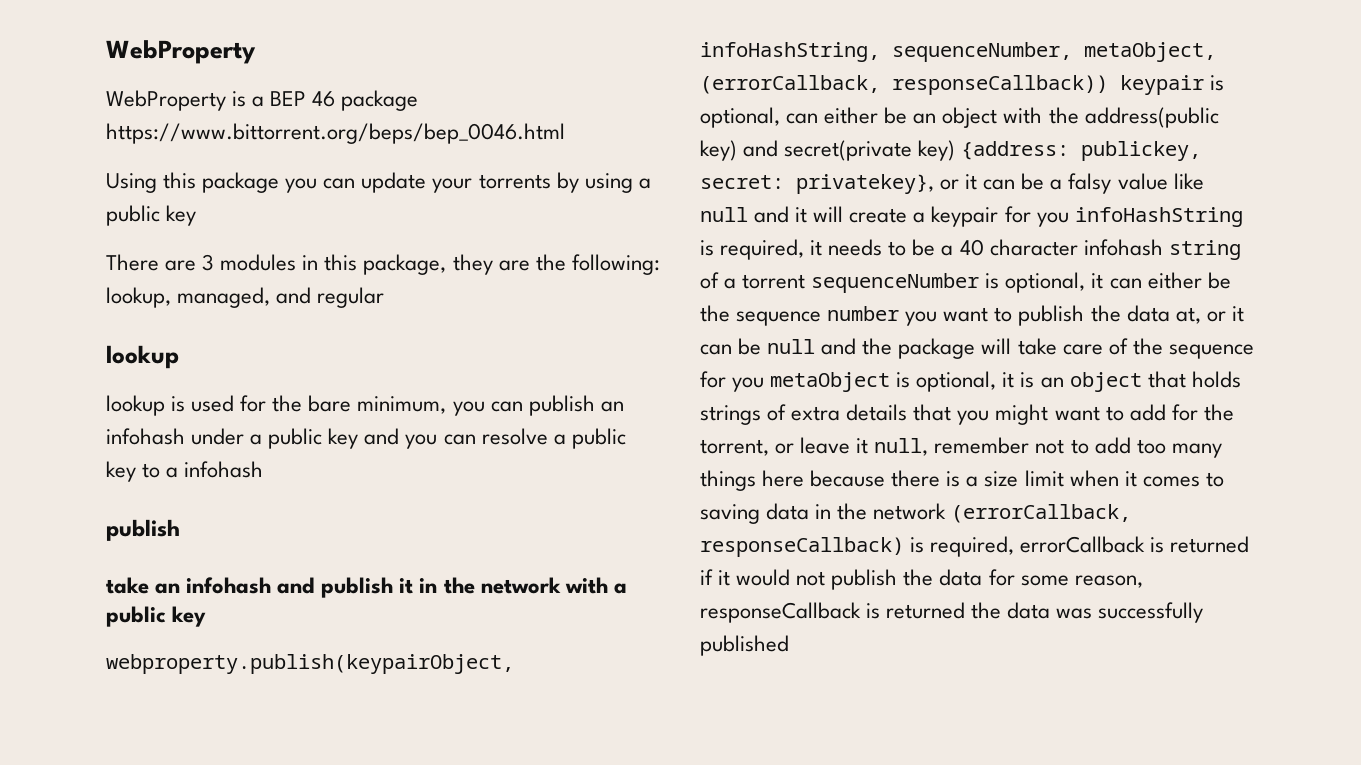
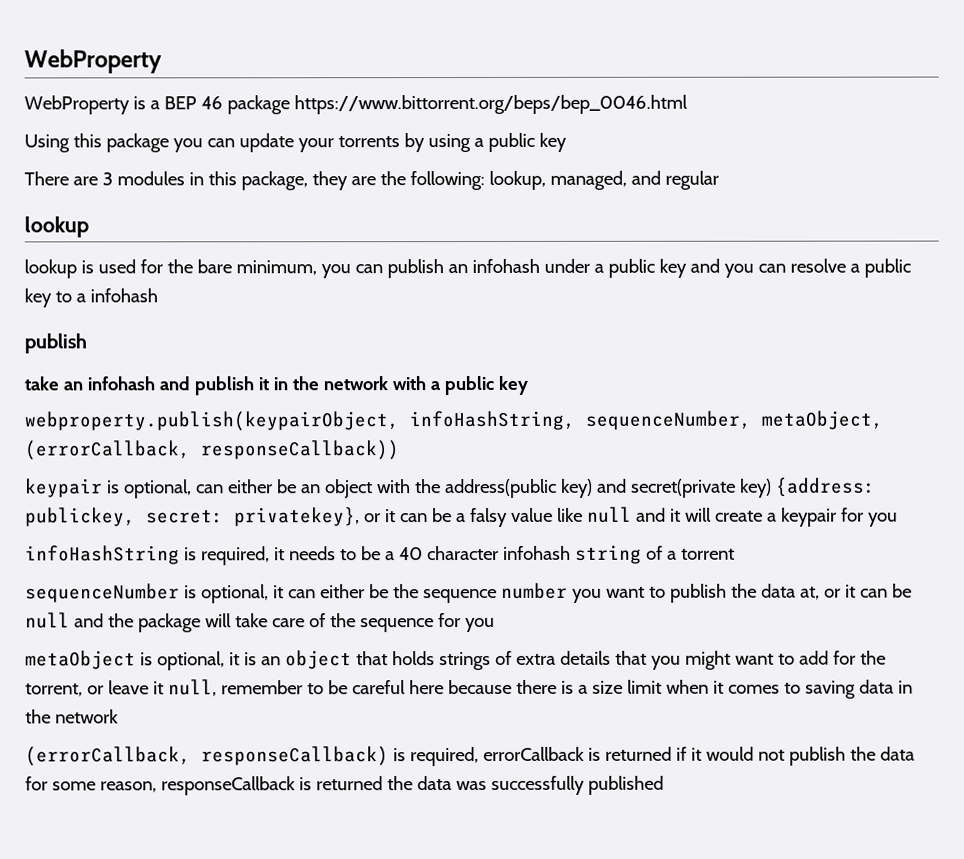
(1108, 85) none -> (400, 450) //
(1069, 219) none -> (898, 519) //
(806, 281) none -> (735, 554) //
(765, 384) none -> (495, 625) //
[1035,437,1222,458] [700,470,756,491] not to add too many things -> [306,680,406,695] to be careful
(947, 511) none -> (119, 716) //

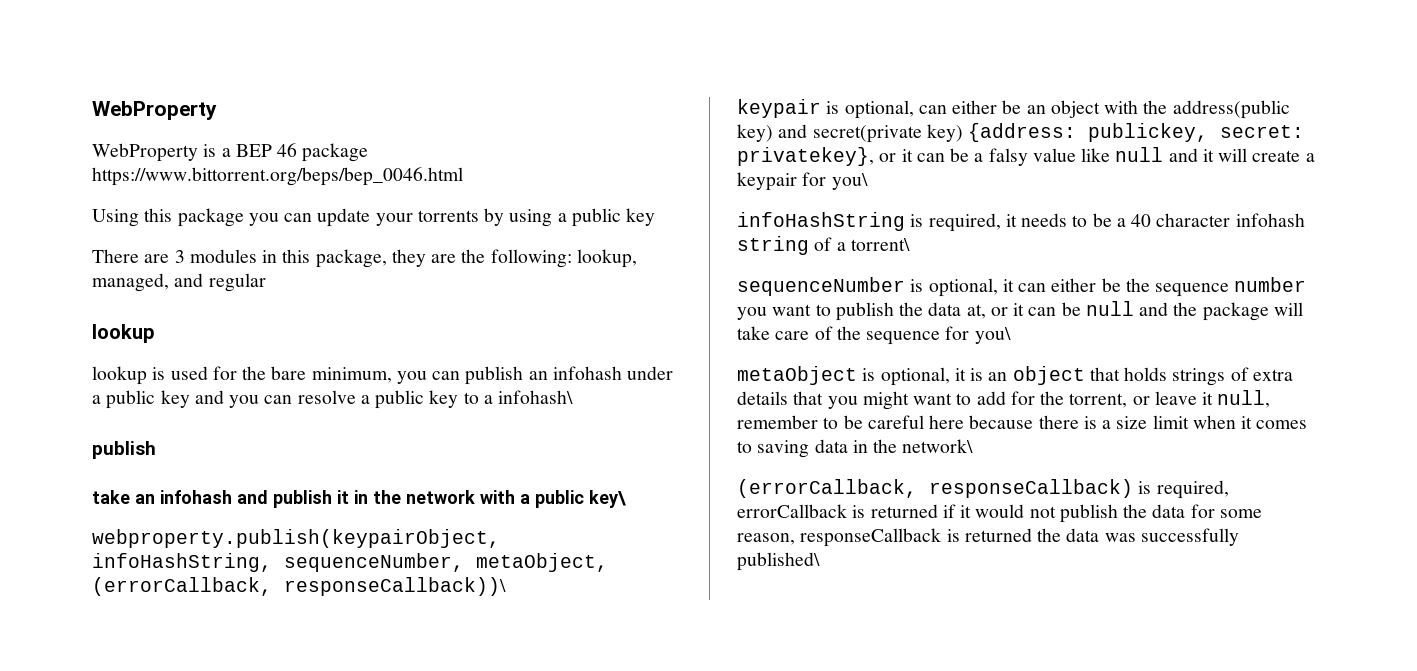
[89,288,158,303] infohash -> [498,390,574,404] infohash\
[497,375,528,395] key -> [589,490,626,508] key\
[201,440,400,461] responseCallback)) -> [284,577,506,596] responseCallback))\
[867,512,898,527] you -> [831,173,868,190] you\
[680,548,735,560] torrent -> [850,238,910,251] torrent\
[464,617,495,633] you -> [974,327,1011,344] you\
[54,709,119,724] network -> [902,439,974,453] network\
[587,775,664,795] published -> [737,552,820,571] published\

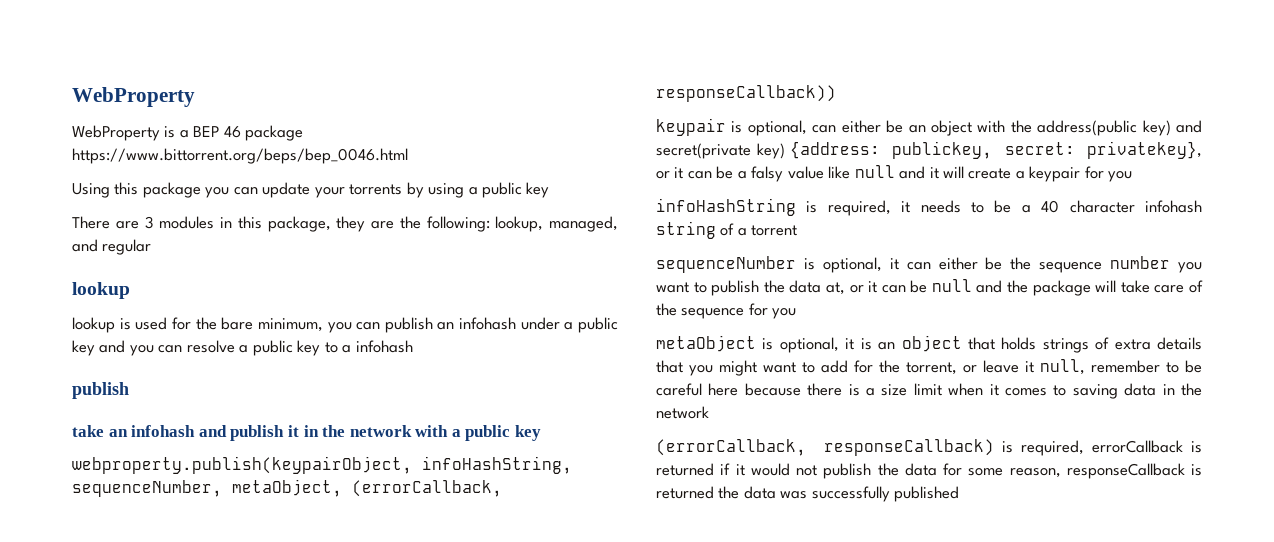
[498,390,574,404] infohash\ -> [355,340,413,353] infohash
[589,490,626,508] key\ -> [515,425,542,441] key
[284,577,506,596] responseCallback))\ -> [656,85,836,102] responseCallback))
[831,173,868,190] you\ -> [1108,171,1133,182] you
[850,238,910,251] torrent\ -> [751,225,798,236] torrent
[974,327,1011,344] you\ -> [772,308,797,319] you
[902,439,974,453] network\ -> [656,406,709,419] network
[737,552,820,571] published\ -> [894,486,960,502] published

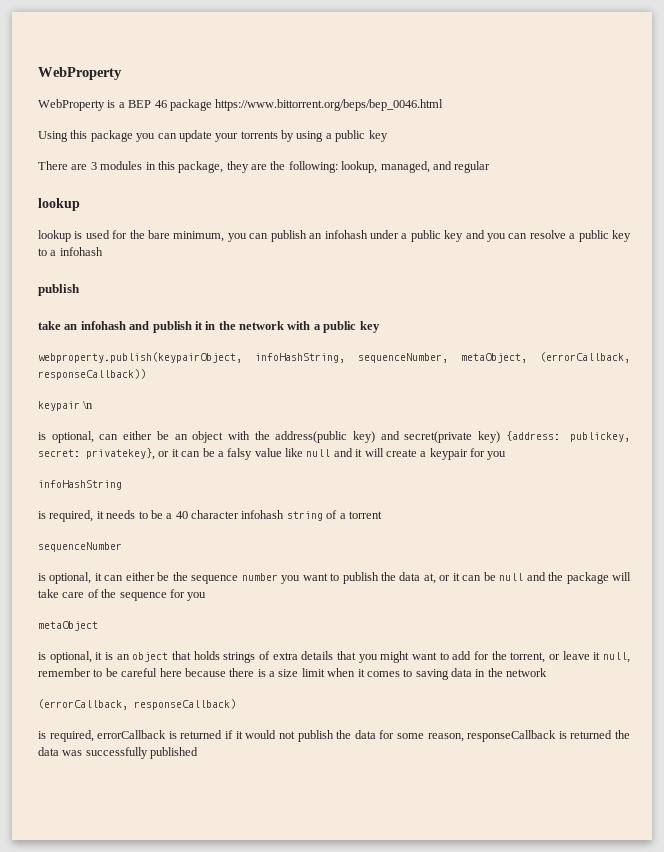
(726, 127) none -> [83,401,94,409] \n //
(796, 207) none -> (122, 485) //
(796, 264) none -> (122, 547) //
(756, 343) none -> (98, 626) //
(994, 447) none -> (236, 704) //

